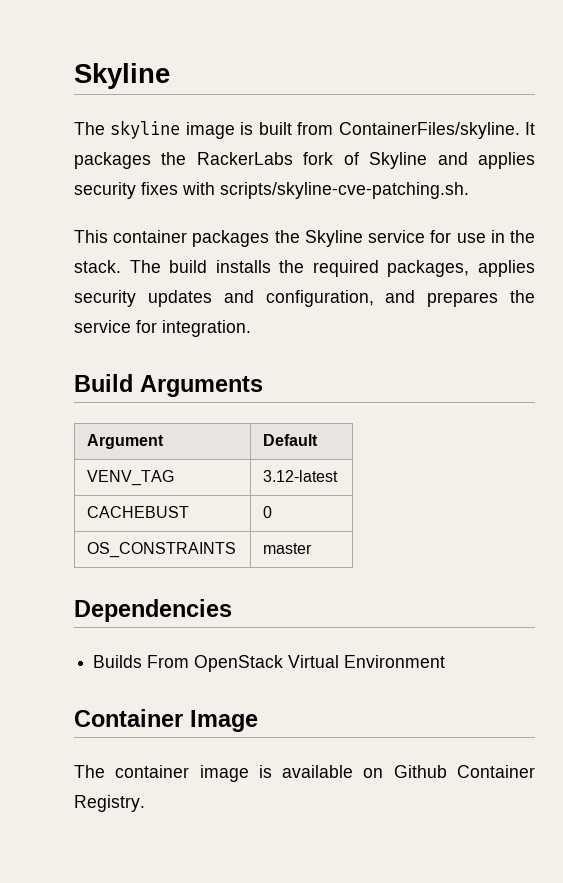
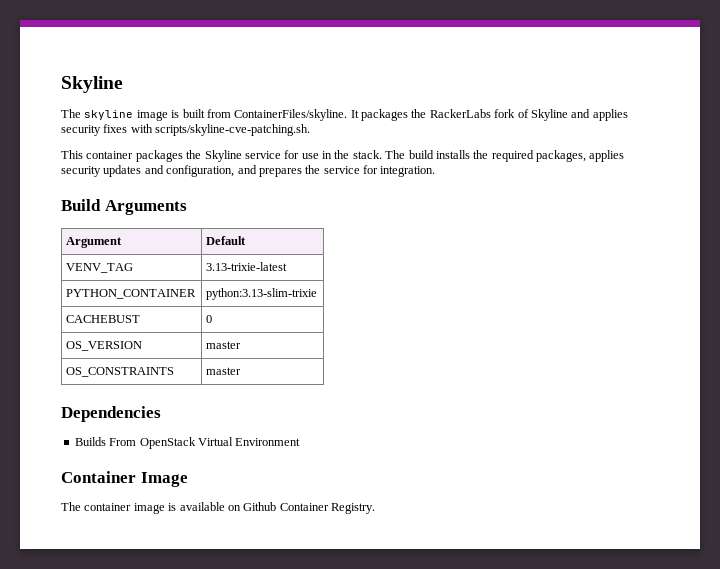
[263,470,339,482] 3.12-latest -> [206,262,288,271] [66,289,197,299] [206,288,318,300] 3.13-trixie-latest // PYTHON_CONTAINER | python:3.13-slim-trixie
(273, 512) none -> [66,341,143,351] [206,341,242,349] // OS_VERSION | master

